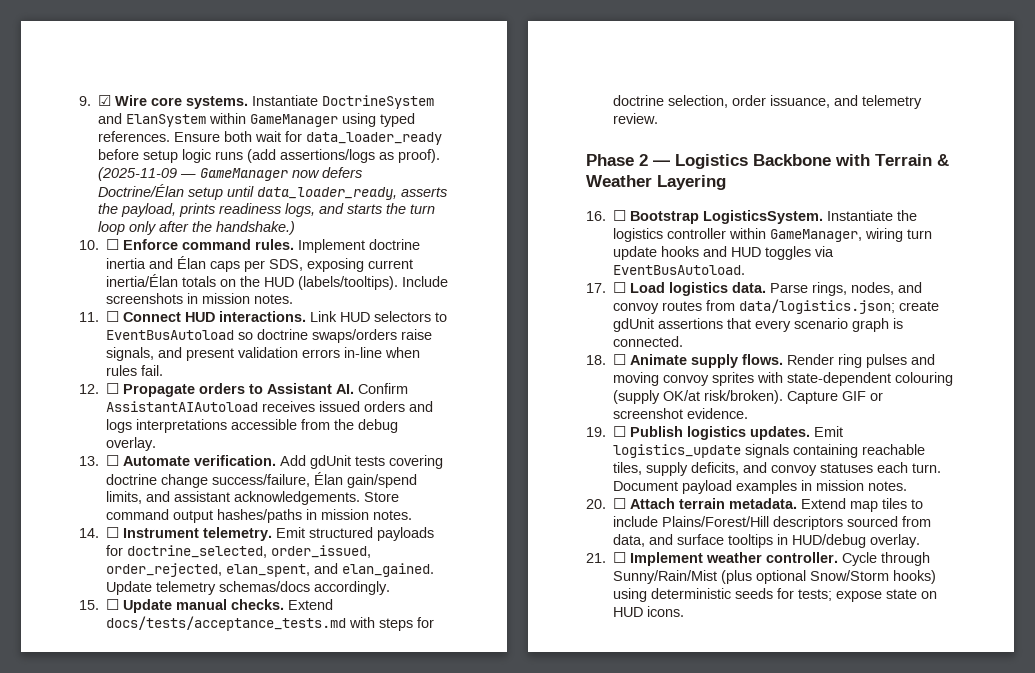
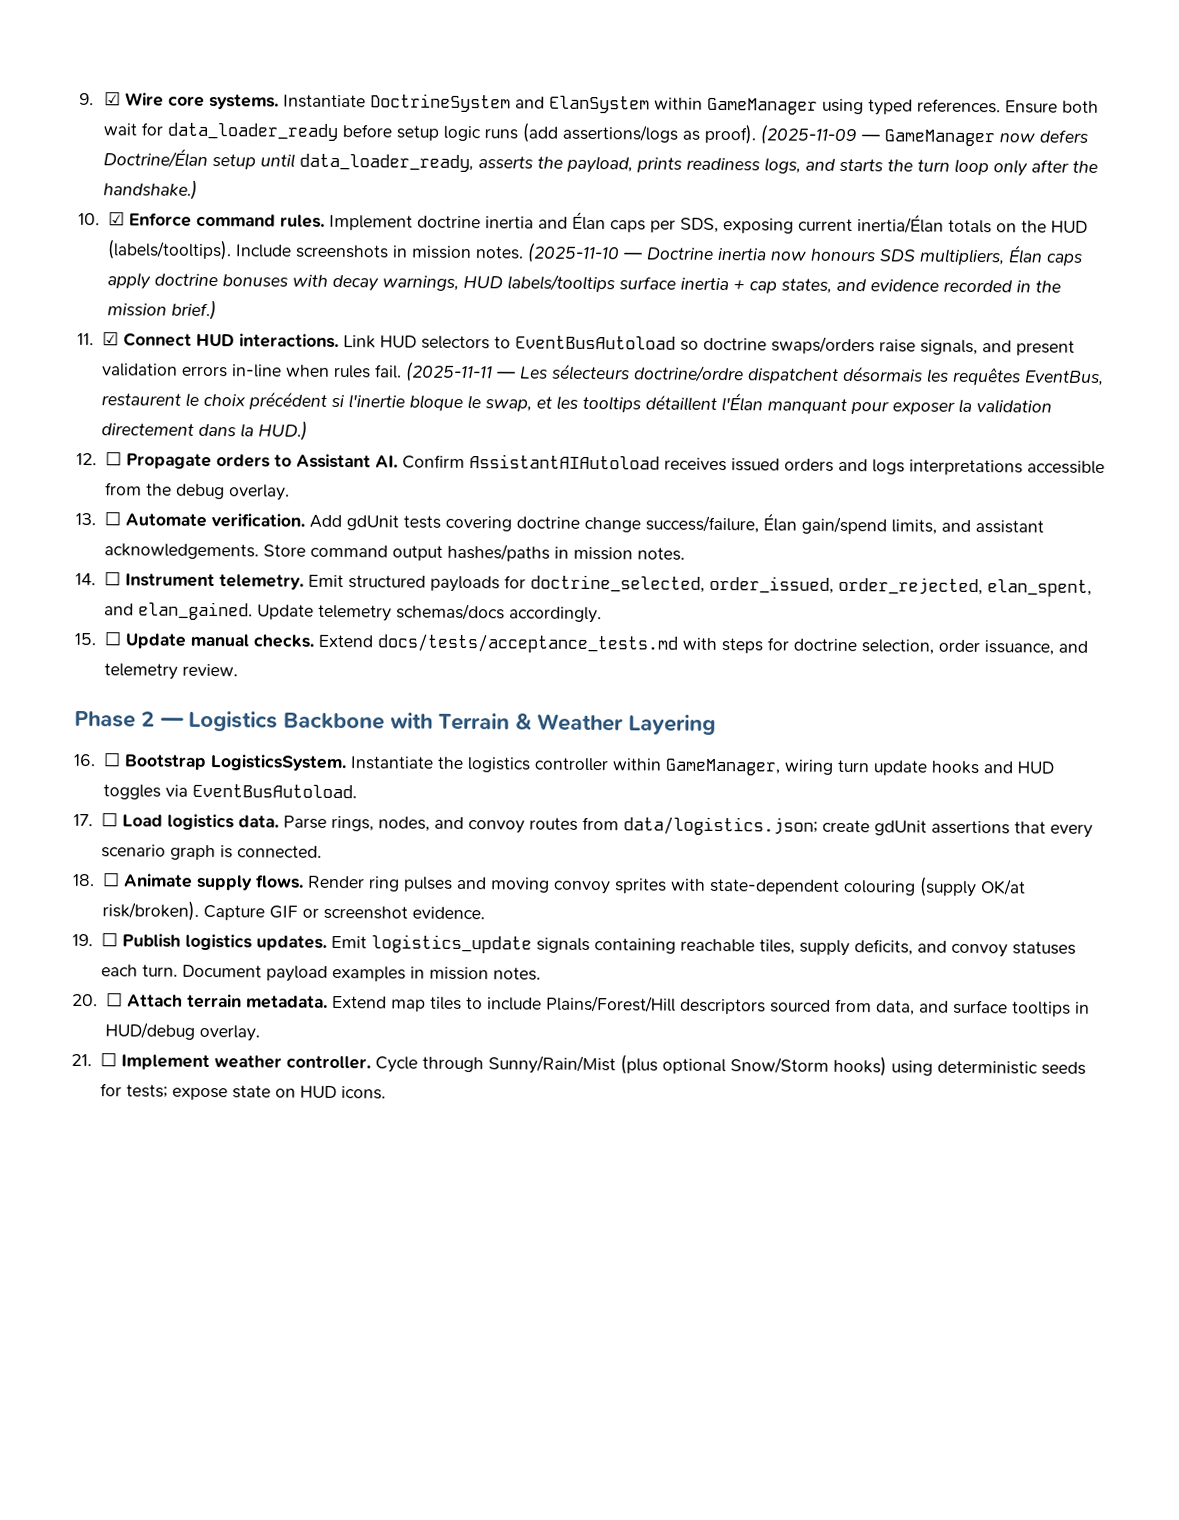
[106,239,120,250] ☐ -> [107,211,125,226] ☑
(294, 299) none -> [526,242,1083,266] [106,272,1061,294] [106,299,217,321] (2025-11-10 — Doctrine inertia now honours SDS multipliers, Élan caps apply doctrine bonuses with decay warnings, HUD labels/tooltips surface inertia + cap states, and evidence recorded in the mission brief.)
[106,311,120,322] ☐ -> [102,331,120,346] ☑
(164, 370) none -> [405,361,1105,387] [101,391,1053,415] [101,420,309,441] (2025-11-11 — Les sélecteurs doctrine/ordre dispatchent désormais les requêtes EventBus, restaurent le choix précédent si l'inertie bloque le swap, et les tooltips détaillent l'Élan manquant pour exposer la validation directement dans la HUD.)

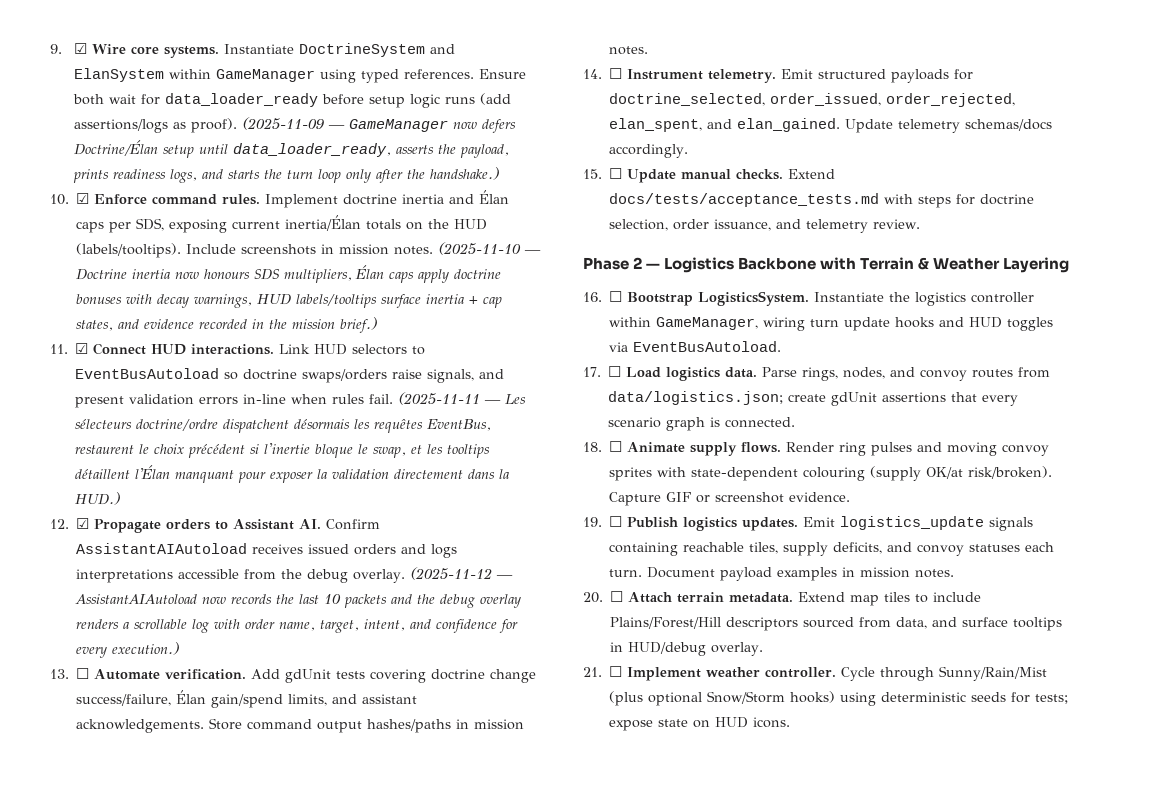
[104,451,122,466] ☐ -> [76,518,90,529] ☑
(290, 492) none -> [410,567,514,580] [75,594,522,608] [76,619,519,633] [76,642,180,658] (2025-11-12 — AssistantAIAutoload now records the last 10 packets and the debug overlay renders a scrollable log with order name, target, intent, and confidence for every execution.)

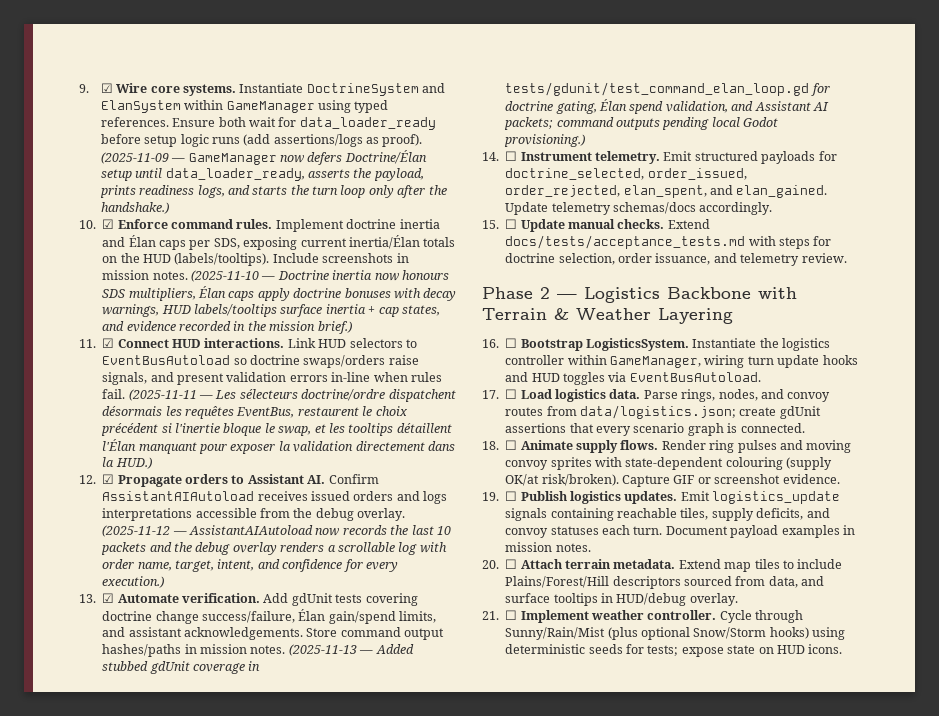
[76,668,90,679] ☐ -> [102,593,115,603] ☑
(649, 50) none -> [288,644,414,656] [102,661,261,674] [505,82,830,96] [505,99,829,114] [504,117,779,130] [504,134,586,147] (2025-11-13 — Added stubbed gdUnit coverage in tests/gdunit/test_command_elan_loop.gd for doctrine gating, Élan spend validation, and Assistant AI packets; command outputs pending local Godot provisioning.)

